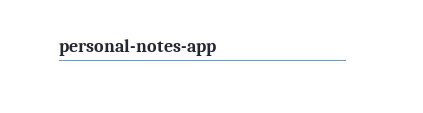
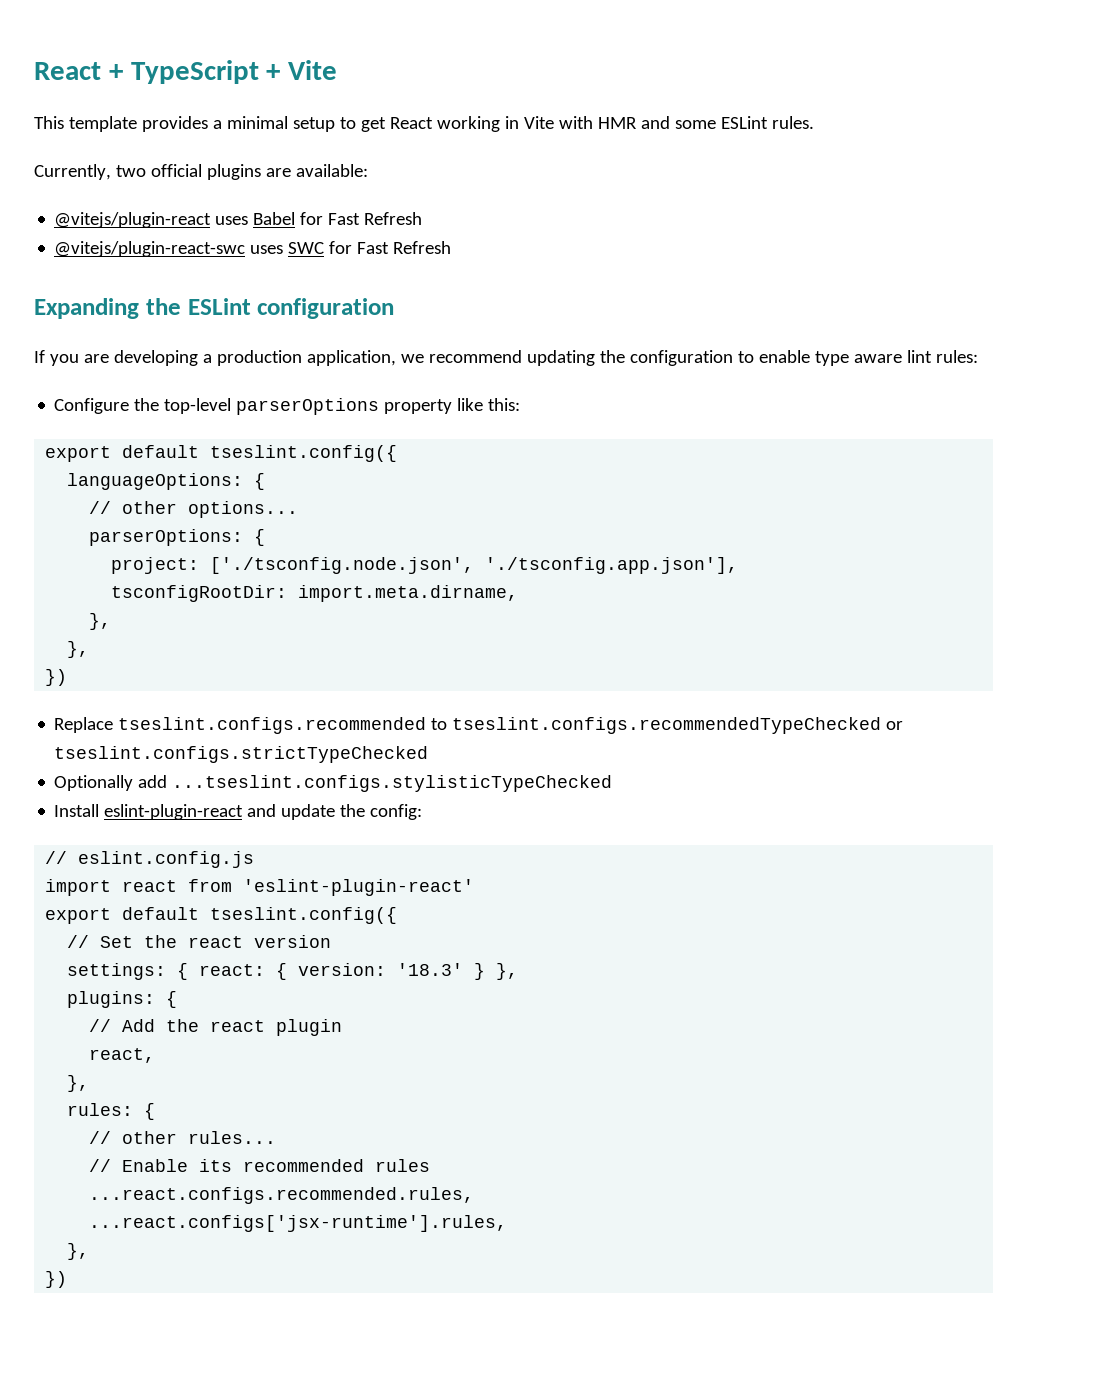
[59,39,216,56] personal-notes-app -> [34,60,338,84] [34,116,814,132] [34,164,368,180] [54,212,423,228] [54,241,452,257] [34,298,395,319] [34,350,978,366] [54,398,521,415] [45,445,398,462] [67,473,266,490] [89,501,299,518] [89,529,266,546] [111,557,739,574] [111,585,519,602] [89,613,112,630] [67,641,90,658] [45,669,68,686] [54,717,904,734] [54,746,429,763] [54,775,613,792] [54,804,423,820] [45,851,255,868] [45,879,475,896] [45,907,398,924] [67,935,332,948] [67,963,519,980] [67,991,178,1008] [89,1019,343,1036] [89,1048,156,1063] [67,1075,90,1092] [67,1103,156,1120] [89,1131,277,1144] [89,1159,431,1172] [89,1187,475,1204] [89,1215,508,1232] [67,1243,90,1260] [45,1271,68,1288] React + TypeScript + Vite // This template provides a minimal setup to get React working in Vite with HMR and some ESLint rules. // Currently, two official plugins are available: // @vitejs/plugin-react uses Babel for Fast Refresh // @vitejs/plugin-react-swc uses SWC for Fast Refresh // Expanding the ESLint configuration // If you are developing a production application, we recommend updating the configuration to enable type aware lint rules: // Configure the top-level parserOptions property like this: // export default tseslint.config({ // languageOptions: { // // other options... // parserOptions: { // project: ['./tsconfig.node.json', './tsconfig.app.json'], // tsconfigRootDir: import.meta.dirname, // }, // }, // }) // Replace tseslint.configs.recommended to tseslint.configs.recommendedTypeChecked or tseslint.configs.strictTypeChecked // Optionally add ...tseslint.configs.stylisticTypeChecked // Install eslint-plugin-react and update the config: // // eslint.config.js // import react from 'eslint-plugin-react' // export default tseslint.config({ // // Set the react version // settings: { react: { version: '18.3' } }, // plugins: { // // Add the react plugin // react, // }, // rules: { // // other rules... // // Enable its recommended rules // ...react.configs.recommended.rules, // ...react.configs['jsx-runtime'].rules, // }, // })

